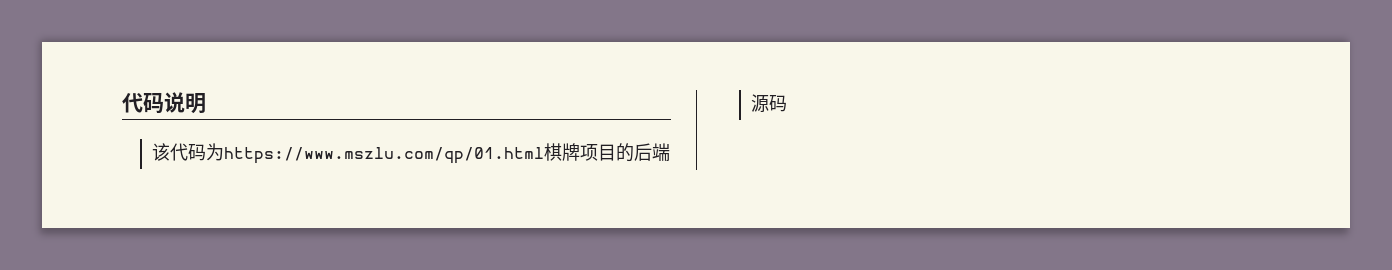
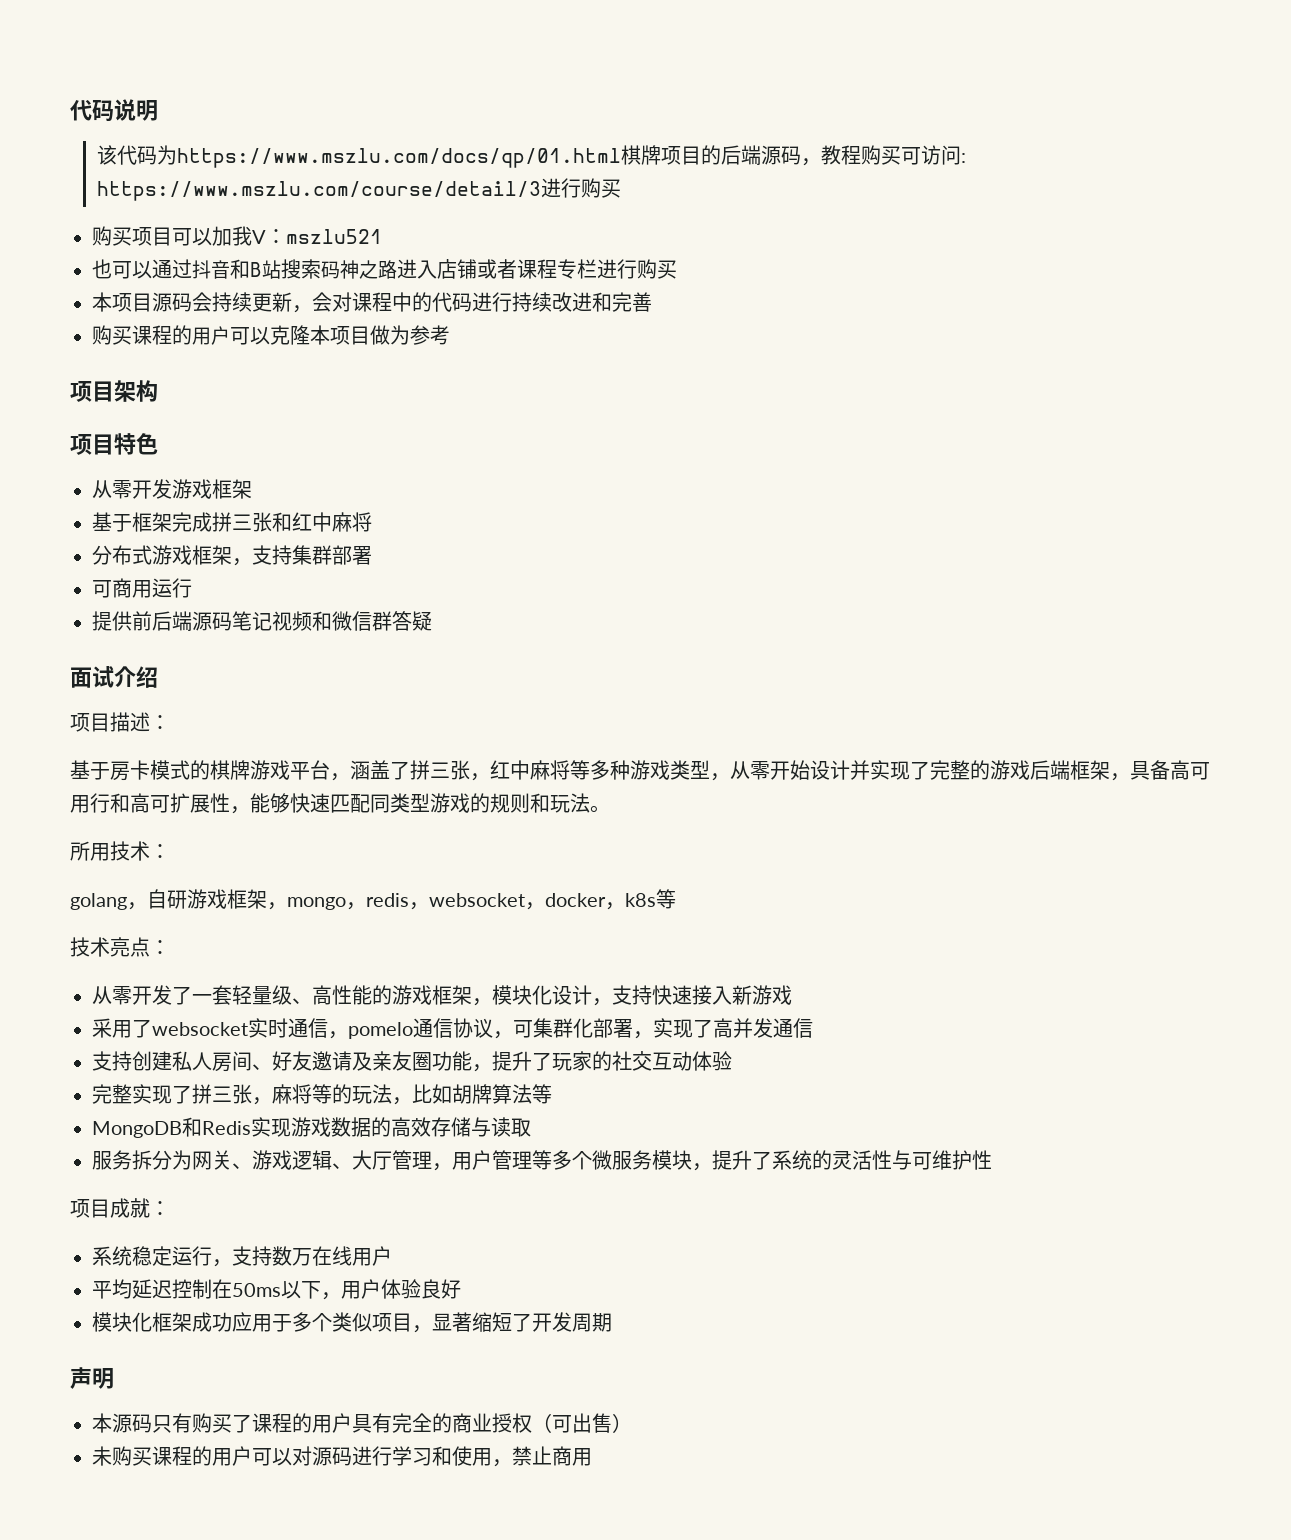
[224,147,545,164] https://www.mszlu.com/qp/01.html -> [176,148,621,168] https://www.mszlu.com/docs/qp/01.html
(788, 103) none -> [800,145,966,166] [96,178,621,201] [92,226,382,246] [92,259,677,279] [92,292,652,313] [92,325,450,345] [70,380,158,402] [70,433,158,455] [92,479,252,499] [92,512,372,532] [92,545,372,566] [92,578,192,598] [92,611,432,631] [70,666,158,688] [70,712,170,732] [70,760,1210,781] [70,793,610,814] [70,841,170,861] [70,889,676,910] [70,937,170,957] [92,985,792,1006] [92,1018,813,1039] [92,1051,732,1072] [92,1084,552,1105] [92,1117,531,1138] [92,1150,992,1171] [70,1198,170,1218] [92,1246,392,1267] [92,1279,461,1300] [92,1312,612,1333] [70,1367,114,1389] [92,1413,632,1433] [92,1446,592,1467] ，教程购买可访问: https://www.mszlu.com/course/detail/3进行购买 // 购买项目可以加我V：mszlu521 // 也可以通过抖音和B站搜索码神之路进入店铺或者课程专栏进行购买 // 本项目源码会持续更新，会对课程中的代码进行持续改进和完善 // 购买课程的用户可以克隆本项目做为参考 // 项目架构 // 项目特色 // 从零开发游戏框架 // 基于框架完成拼三张和红中麻将 // 分布式游戏框架，支持集群部署 // 可商用运行 // 提供前后端源码笔记视频和微信群答疑 // 面试介绍 // 项目描述： // 基于房卡模式的棋牌游戏平台，涵盖了拼三张，红中麻将等多种游戏类型，从零开始设计并实现了完整的游戏后端框架，具备高可用行和高可扩展性，能够快速匹配同类型游戏的规则和玩法。 // 所用技术： // golang，自研游戏框架，mongo，redis，websocket，docker，k8s等 // 技术亮点： // 从零开发了一套轻量级、高性能的游戏框架，模块化设计，支持快速接入新游戏 // 采用了websocket实时通信，pomelo通信协议，可集群化部署，实现了高并发通信 // 支持创建私人房间、好友邀请及亲友圈功能，提升了玩家的社交互动体验 // 完整实现了拼三张，麻将等的玩法，比如胡牌算法等 // MongoDB和Redis实现游戏数据的高效存储与读取 // 服务拆分为网关、游戏逻辑、大厅管理，用户管理等多个微服务模块，提升了系统的灵活性与可维护性 // 项目成就： // 系统稳定运行，支持数万在线用户 // 平均延迟控制在50ms以下，用户体验良好 // 模块化框架成功应用于多个类似项目，显著缩短了开发周期 // 声明 // 本源码只有购买了课程的用户具有完全的商业授权（可出售） // 未购买课程的用户可以对源码进行学习和使用，禁止商用

